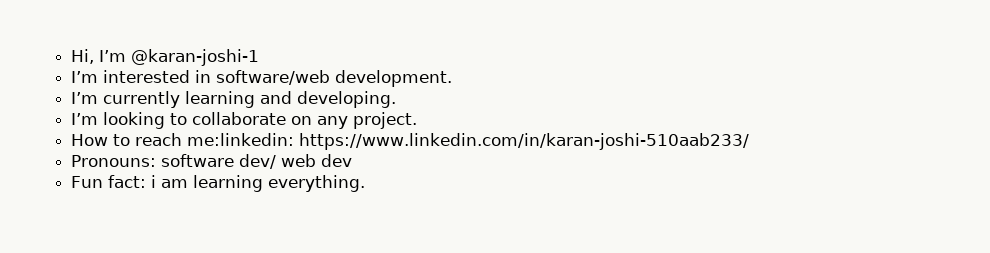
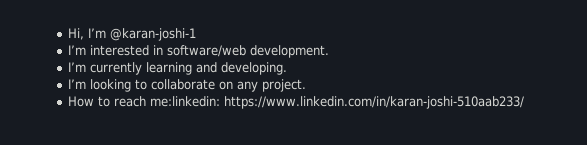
[71,154,353,169] [71,175,366,192] // Pronouns: software dev/ web dev // Fun fact: i am learning everything. -> (525, 102) none

